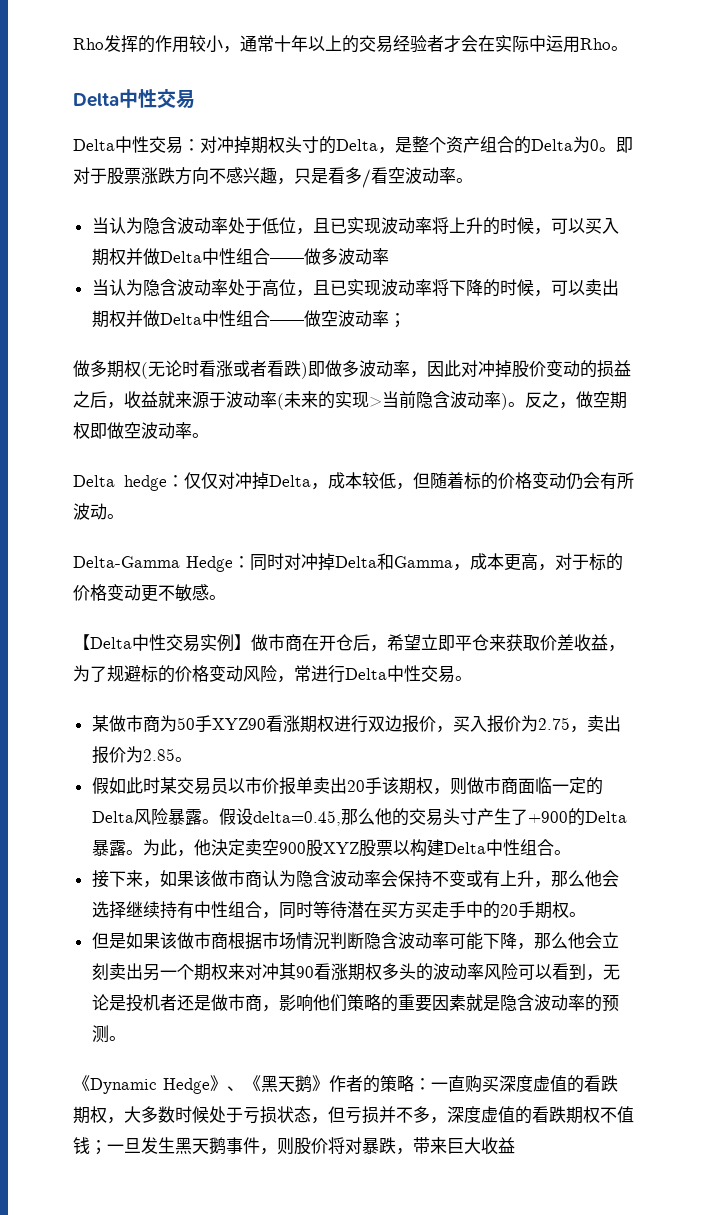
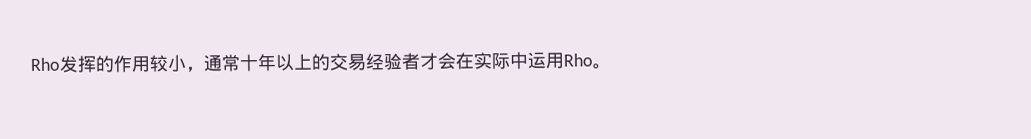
[73,89,195,108] [73,136,633,154] [73,167,473,188] [91,217,619,235] [91,248,389,266] [91,279,619,297] [91,310,406,328] [73,360,631,379] [73,391,627,410] [73,422,209,439] [73,472,634,491] [73,503,124,520] [73,553,623,572] [73,584,226,602] [73,634,625,652] [73,665,472,683] [91,715,621,733] [91,746,192,764] [91,777,603,795] [91,808,627,826] [91,839,571,857] [91,870,619,888] [91,901,586,919] [91,932,619,950] [91,963,620,981] [91,994,619,1012] [91,1025,126,1043] [73,1075,618,1094] [73,1106,634,1124] [73,1137,515,1155] // Delta中性交易 // Delta中性交易：对冲掉期权头寸的Delta，是整个资产组合的Delta为0。即对于股票涨跌方向不感兴趣，只是看多/看空波动率。 // 当认为隐含波动率处于低位，且已实现波动率将上升的时候，可以买入期权并做Delta中性组合——做多波动率 // 当认为隐含波动率处于高位，且已实现波动率将下降的时候，可以卖出期权并做Delta中性组合——做空波动率； // 做多期权(无论时看涨或者看跌)即做多波动率，因此对冲掉股价变动的损益之后，收益就来源于波动率(未来的实现>当前隐含波动率)。反之，做空期权即做空波动率。 // Delta hedge：仅仅对冲掉Delta，成本较低，但随着标的价格变动仍会有所波动。 // Delta-Gamma Hedge：同时对冲掉Delta和Gamma，成本更高，对于标的价格变动更不敏感。 // 【Delta中性交易实例】做市商在开仓后，希望立即平仓来获取价差收益，为了规避标的价格变动风险，常进行Delta中性交易。 // 某做市商为50手XYZ90看涨期权进行双边报价，买入报价为2.75，卖出报价为2.85。 // 假如此时某交易员以市价报单卖出20手该期权，则做市商面临一定的Delta风险暴露。假设delta=0.45,那么他的交易头寸产生了+900的Delta暴露。为此，他決定卖空900股XYZ股票以构建Delta中性组合。 // 接下来，如果该做市商认为隐含波动率会保持不变或有上升，那么他会选择继续持有中性组合，同时等待潜在买方买走手中的20手期权。 // 但是如果该做市商根据市场情況判断隐含波动率可能下降，那么他会立刻卖出另一个期权来对冲其90看涨期权多头的波动率风险可以看到，无论是投机者还是做市商，影响他们策略的重要因素就是隐含波动率的预测。 // 《Dynamic Hedge》、《黑天鹅》作者的策略：一直购买深度虚值的看跌期权，大多数时候处于亏损状态，但亏损并不多，深度虚值的看跌期权不值钱；一旦发生黑天鹅事件，则股价将对暴跌，带来巨大收益 -> (612, 66) none

